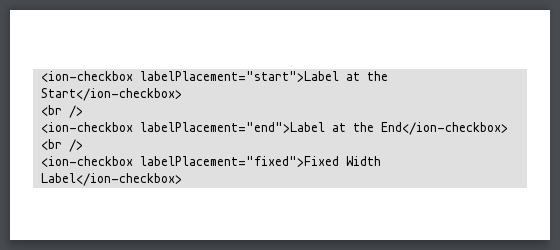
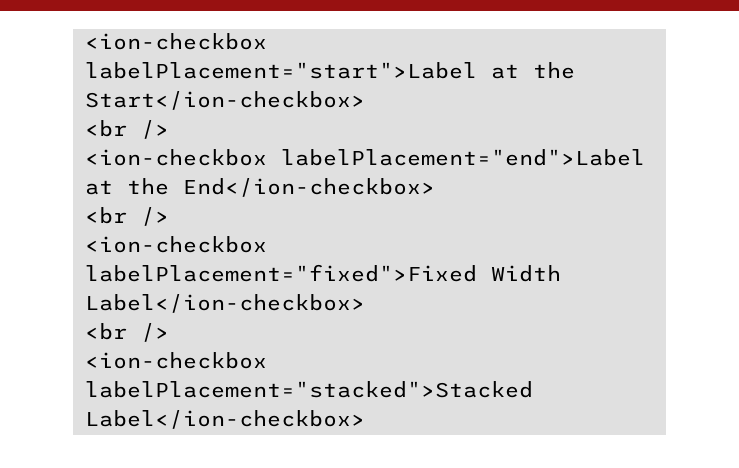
(183, 179) none -> [85,323,170,342] [85,352,268,369] [85,381,534,398] [85,410,366,429] // <br /> // <ion-checkbox labelPlacement="stacked">Stacked Label</ion-checkbox>

